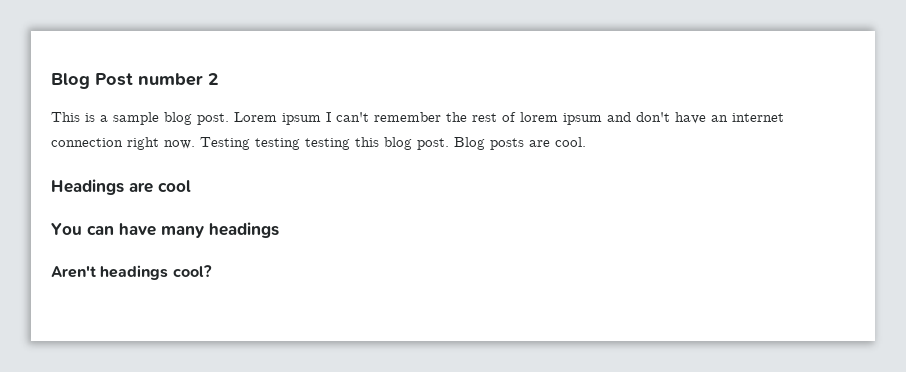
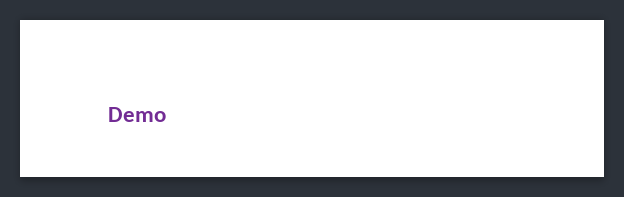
[51,73,218,89] [51,112,784,125] [51,137,586,150] [51,179,191,195] [51,222,279,238] [51,265,212,280] Blog Post number 2 // This is a sample blog post. Lorem ipsum I can't remember the rest of lorem ipsum and don't have an internet connection right now. Testing testing testing this blog post. Blog posts are cool. // Headings are cool // You can have many headings // Aren't headings cool? -> [108,107,166,122] Demo

